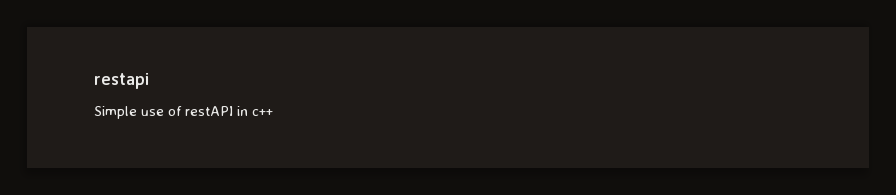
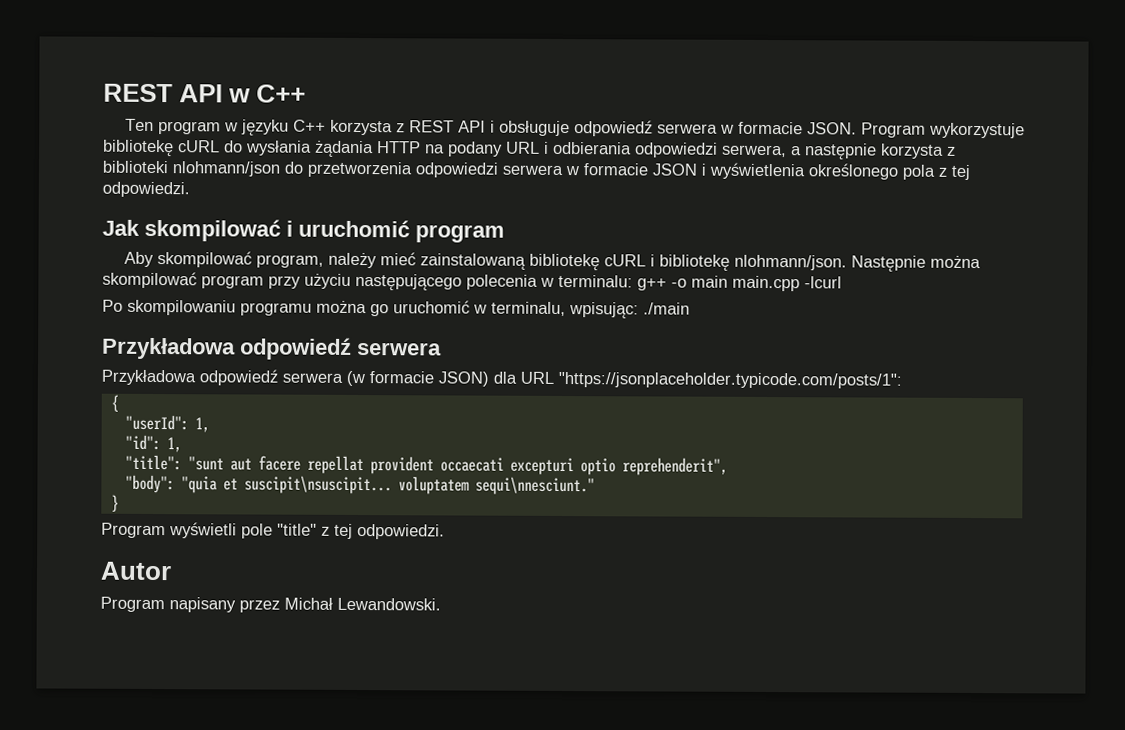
[94,73,149,89] [94,106,273,119] restapi // Simple use of restAPI in c++ -> [103,83,307,103] [124,118,1025,139] [103,139,956,160] [102,160,970,180] [102,181,190,198] [102,218,505,243] [123,251,981,272] [102,271,842,292] [102,299,690,319] [102,337,442,360] [101,369,902,389] [110,394,119,412] [124,414,210,433] [124,434,182,453] [124,454,728,476] [124,474,595,496] [110,494,119,512] [101,522,445,540] [100,561,172,581] [100,596,441,613] REST API w C++ // Ten program w języku C++ korzysta z REST API i obsługuje odpowiedź serwera w formacie JSON. Program wykorzystuje bibliotekę cURL do wysłania żądania HTTP na podany URL i odbierania odpowiedzi serwera, a następnie korzysta z biblioteki nlohmann/json do przetworzenia odpowiedzi serwera w formacie JSON i wyświetlenia określonego pola z tej odpowiedzi. // Jak skompilować i uruchomić program // Aby skompilować program, należy mieć zainstalowaną bibliotekę cURL i bibliotekę nlohmann/json. Następnie można skompilować program przy użyciu następującego polecenia w terminalu: g++ -o main main.cpp -lcurl // Po skompilowaniu programu można go uruchomić w terminalu, wpisując: ./main // Przykładowa odpowiedź serwera // Przykładowa odpowiedź serwera (w formacie JSON) dla URL "https://jsonplaceholder.typicode.com/posts/1": // { // "userId": 1, // "id": 1, // "title": "sunt aut facere repellat provident occaecati excepturi optio reprehenderit", // "body": "quia et suscipit\nsuscipit... voluptatem sequi\nnesciunt." // } // Program wyświetli pole "title" z tej odpowiedzi. // Autor // Program napisany przez Michał Lewandowski.

